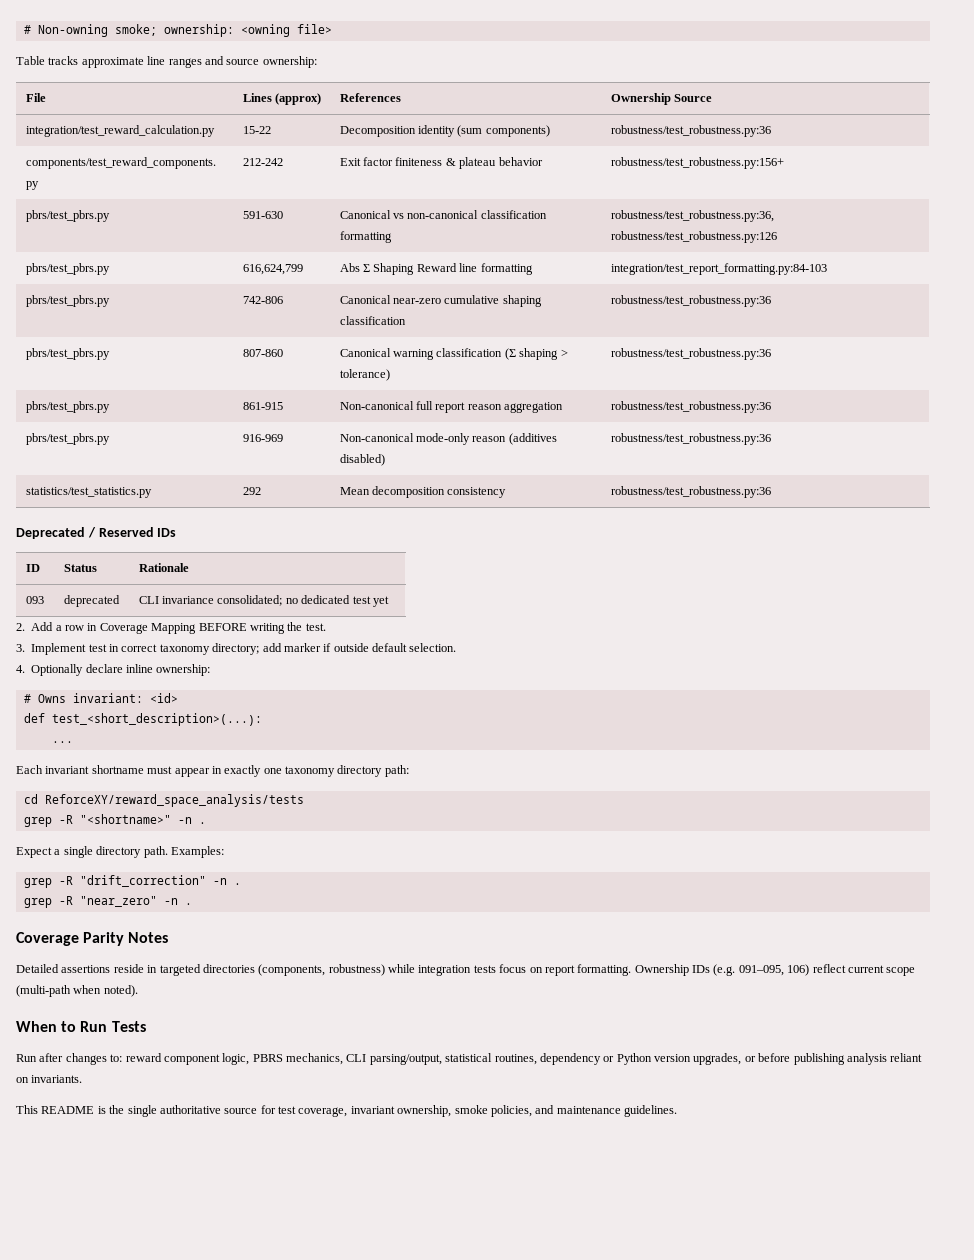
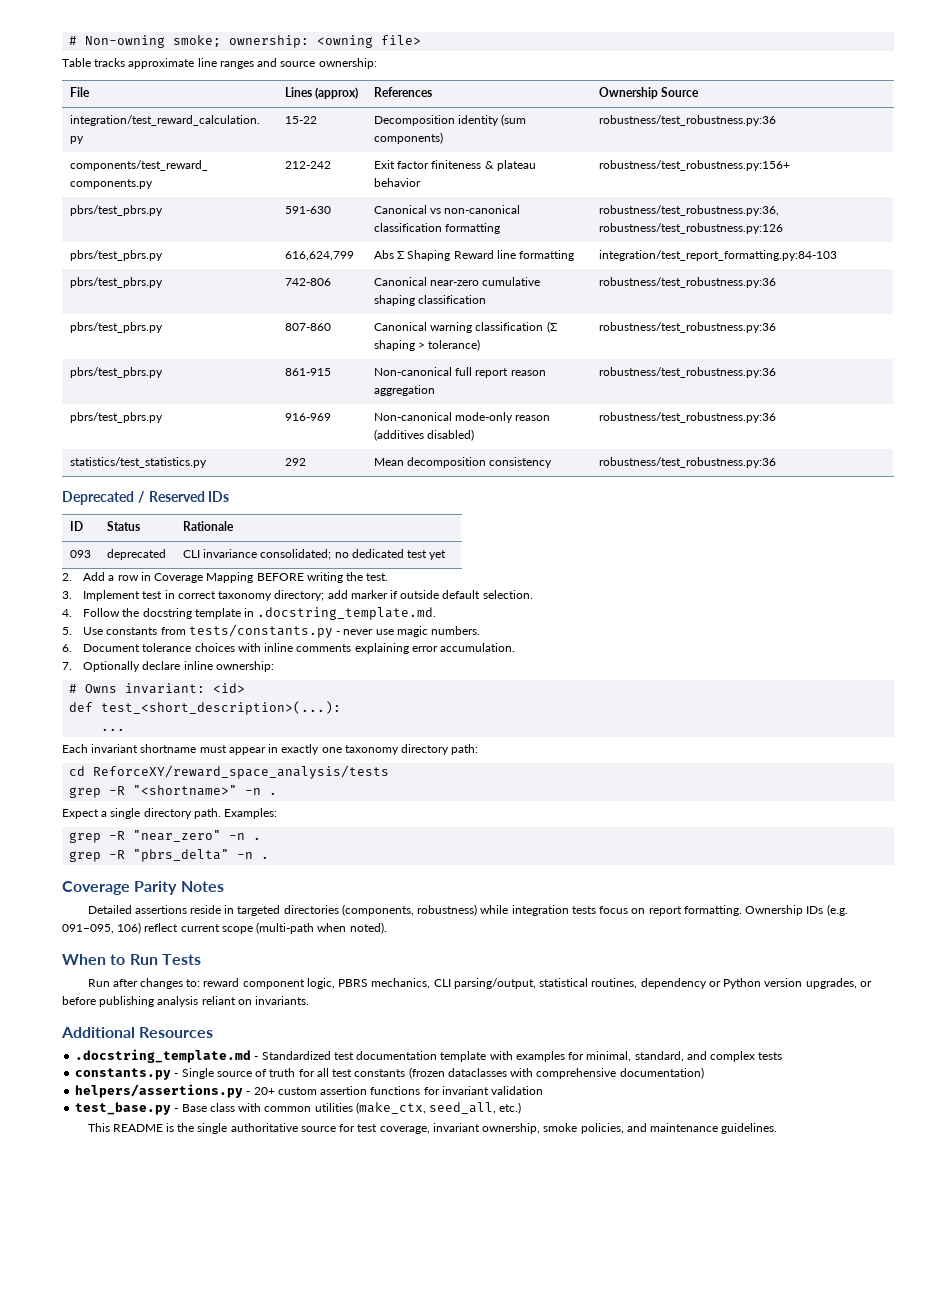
(25, 669) none -> [83,607,437,620] [62,624,481,638] [62,643,516,654] [62,662,72,670] Follow the docstring template in .docstring_template.md. // 5. Use constants from tests/constants.py - never use magic numbers. // 6. Document tolerance choices with inline comments explaining error accumulation. // 7.
[79,875,206,887] "drift_correction" -> [133,830,222,842] "near_zero"
[79,896,157,907] "near_zero" -> [133,849,230,862] "pbrs_delta"
(83, 1079) none -> [61,1027,214,1038] [75,1049,783,1063] [75,1067,704,1080] [75,1084,544,1098] [75,1102,522,1115] // Additional Resources // .docstring_template.md - Standardized test documentation template with examples for minimal, standard, and complex tests // constants.py - Single source of truth for all test constants (frozen dataclasses with comprehensive documentation) // helpers/assertions.py - 20+ custom assertion functions for invariant validation // test_base.py - Base class with common utilities (make_ctx, seed_all, etc.)

